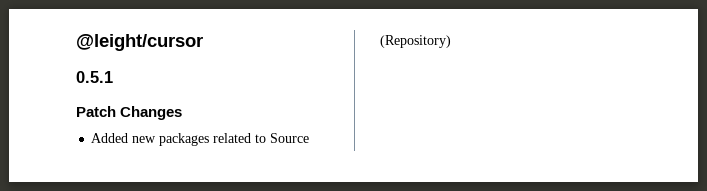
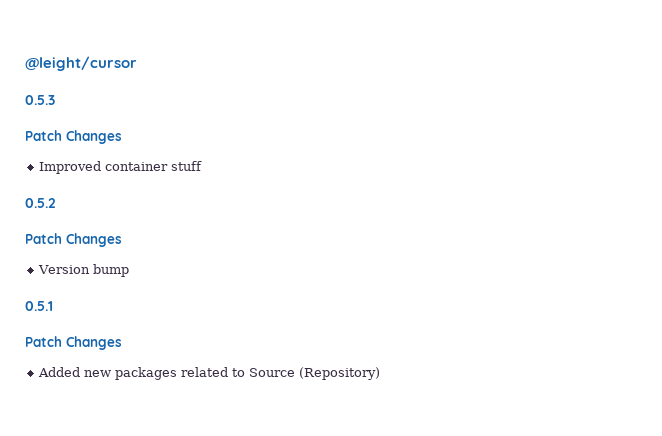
(203, 42) none -> [25,95,55,105] [25,130,122,144] [38,161,202,174] [25,198,56,208] [25,233,122,247] [37,264,129,277] // 0.5.3 // Patch Changes // Improved container stuff // 0.5.2 // Patch Changes // Version bump

